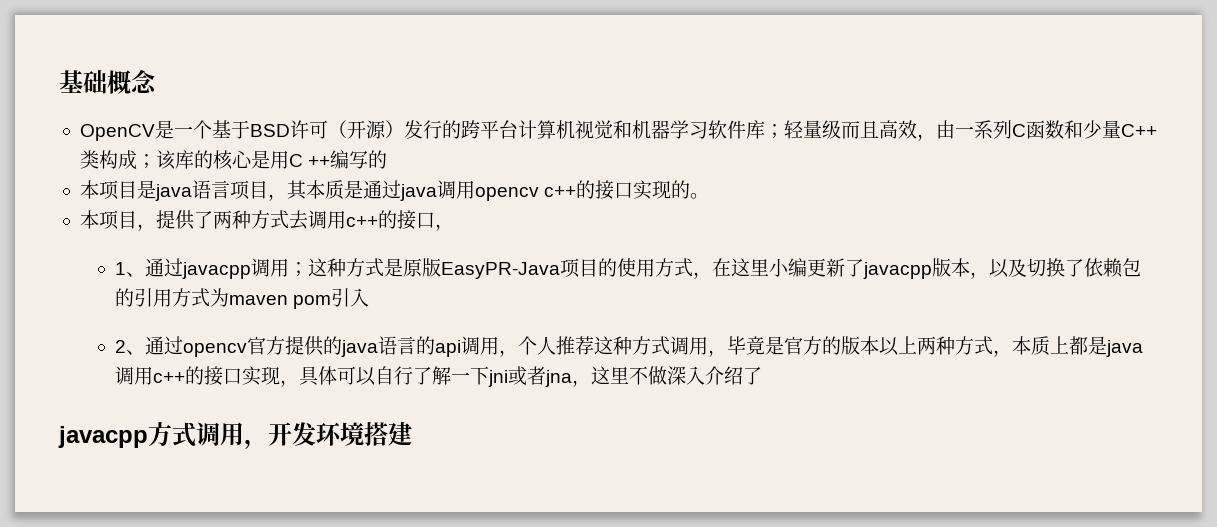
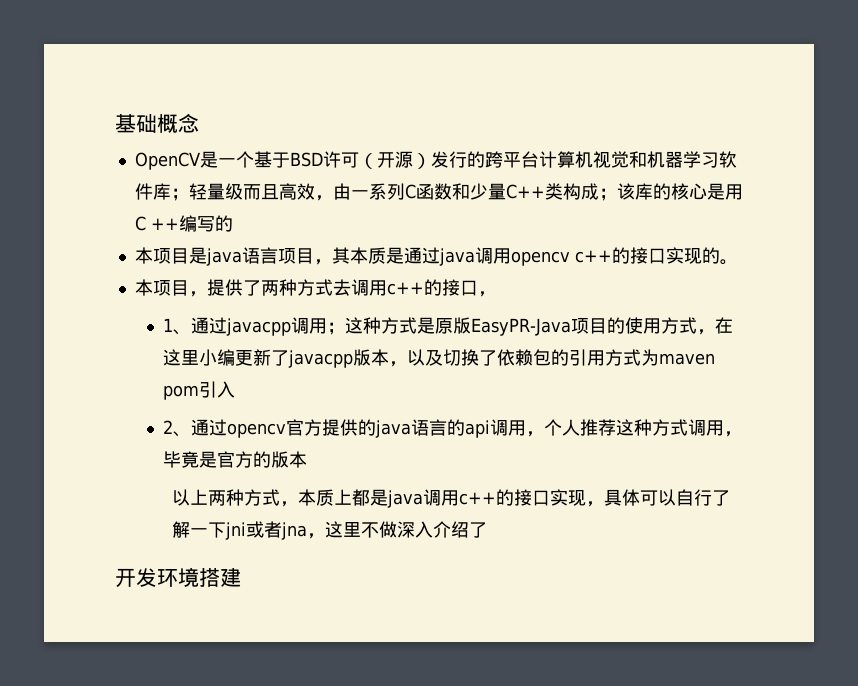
(879, 345) none -> (308, 459) //
[58,422,268,449] javacpp方式调用， -> (487, 530) none

